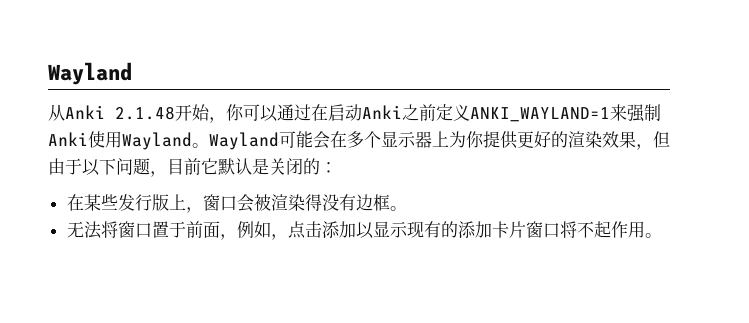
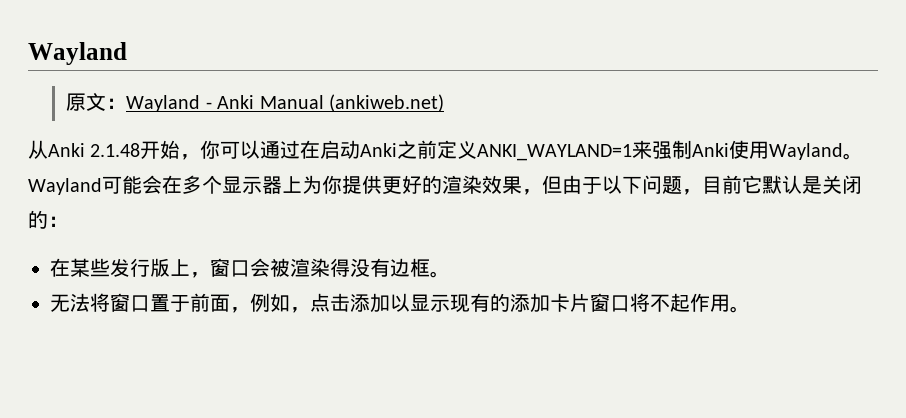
[48,62,132,85] Wayland -> [28,42,127,65] [66,92,444,112] Wayland // 原文：Wayland - Anki Manual (ankiweb.net)

